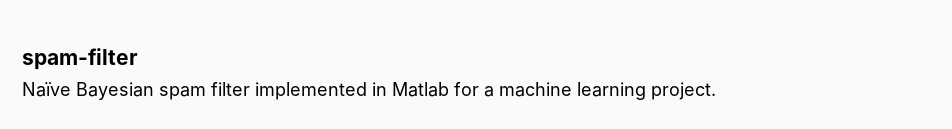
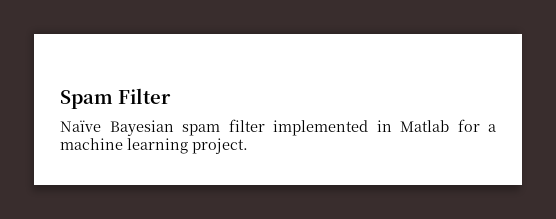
[22,48,138,70] spam-filter -> [60,88,171,109] Spam Filter

